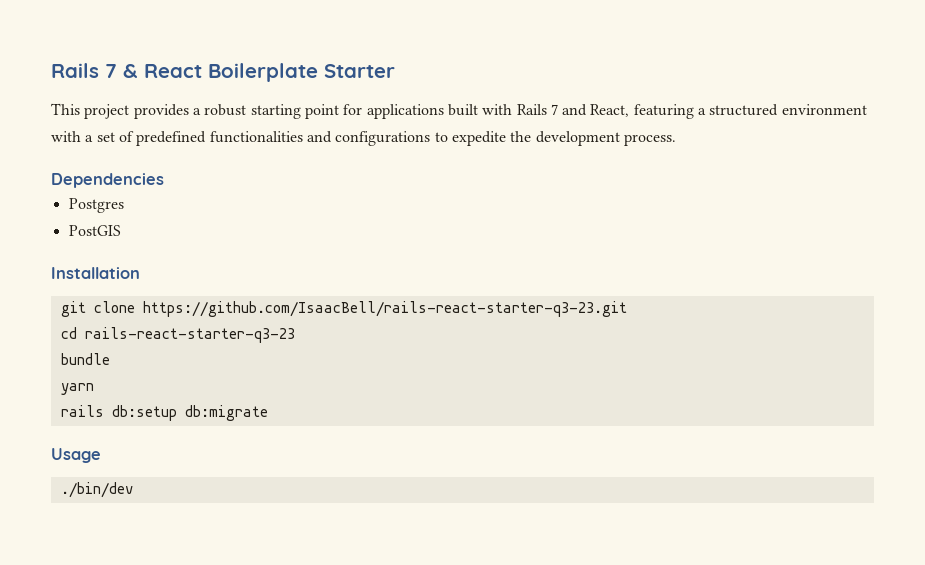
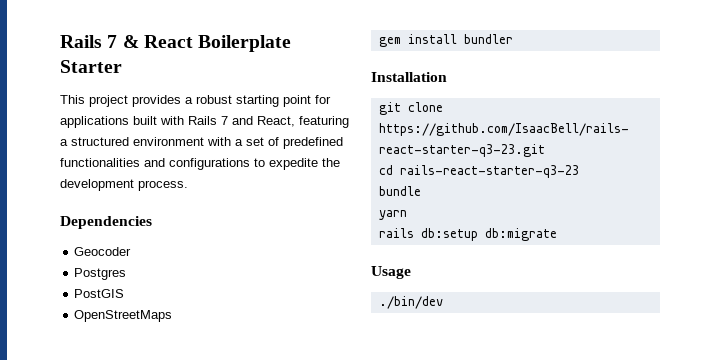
(164, 180) none -> [74,247,132,256] // Geocoder
(121, 230) none -> [74,310,173,322] [378,34,513,47] // OpenStreetMaps // gem install bundler

